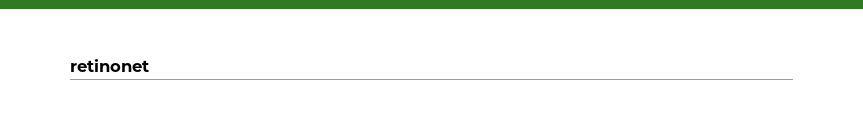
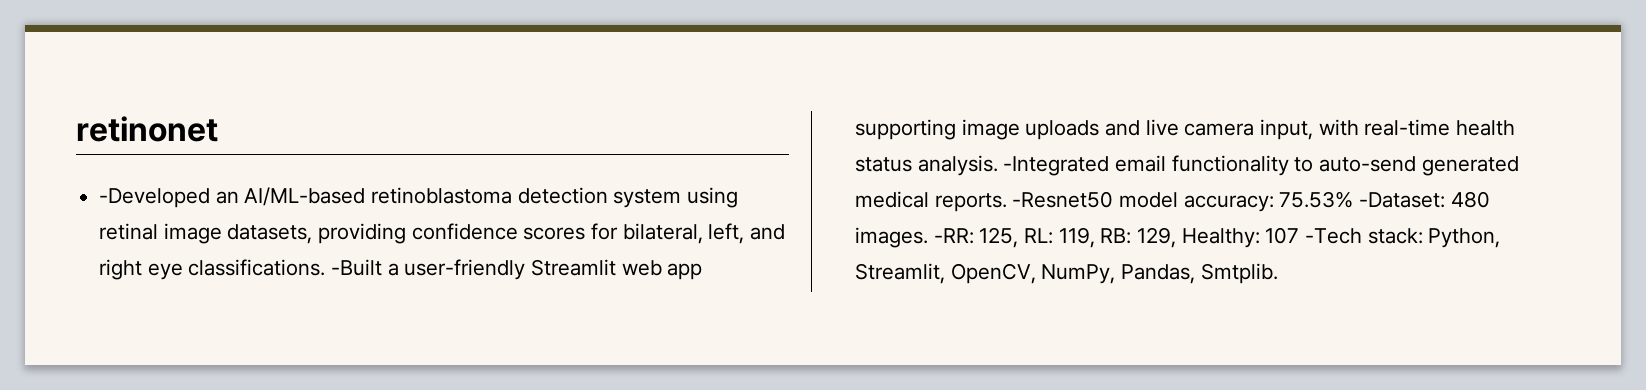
(149, 65) none -> [99,187,739,208] [99,223,786,244] [99,259,703,280] [855,119,1516,140] [855,155,1519,176] [855,191,1490,212] [855,227,1501,248] [855,263,1278,284] // -Developed an AI/ML-based retinoblastoma detection system using retinal image datasets, providing confidence scores for bilateral, left, and right eye classifications. -Built a user-friendly Streamlit web app supporting image uploads and live camera input, with real-time health status analysis. -Integrated email functionality to auto-send generated medical reports. -Resnet50 model accuracy: 75.53% -Dataset: 480 images. -RR: 125, RL: 119, RB: 129, Healthy: 107 -Tech stack: Python, Streamlit, OpenCV, NumPy, Pandas, Smtplib.

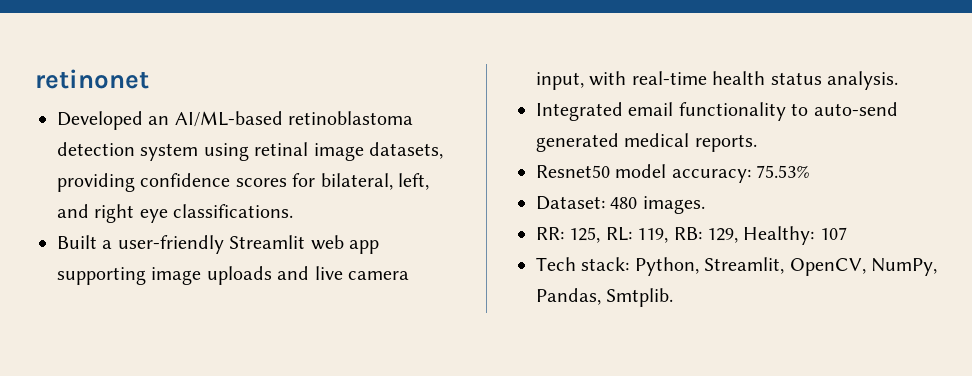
[99,188,211,208] -Developed -> [57,111,143,130] Developed
[331,259,383,276] -Built -> [57,235,97,249] // Built
[1003,156,1110,176] -Integrated -> [536,102,623,121] // Integrated
[1012,191,1114,208] -Resnet50 -> [536,165,610,178] // Resnet50
[1359,192,1446,208] -Dataset: -> [536,196,605,210] // Dataset:
[933,228,974,244] -RR: -> [536,227,564,240] // RR:
[1305,228,1363,244] -Tech -> [536,257,576,271] // Tech

